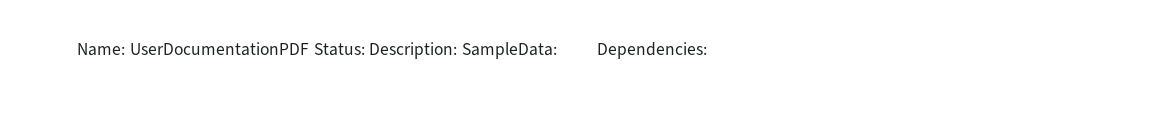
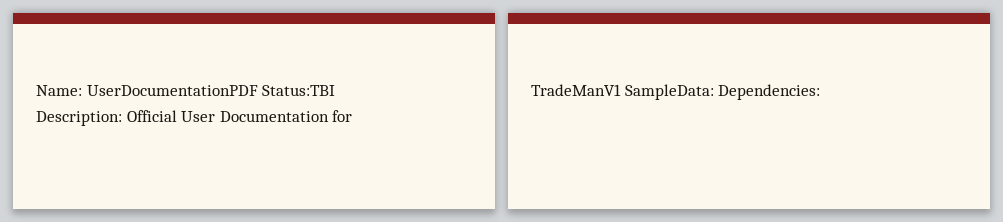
[313,42,458,59] Status: Description: -> [262,85,336,96] [36,110,353,126] [531,84,621,96] Status:TBI Description: Official User Documentation for TradeManV1

